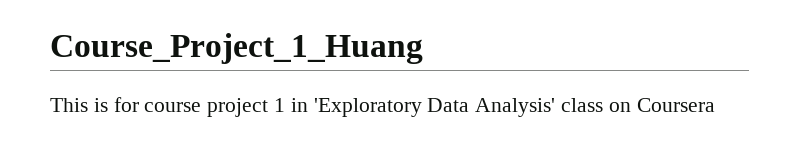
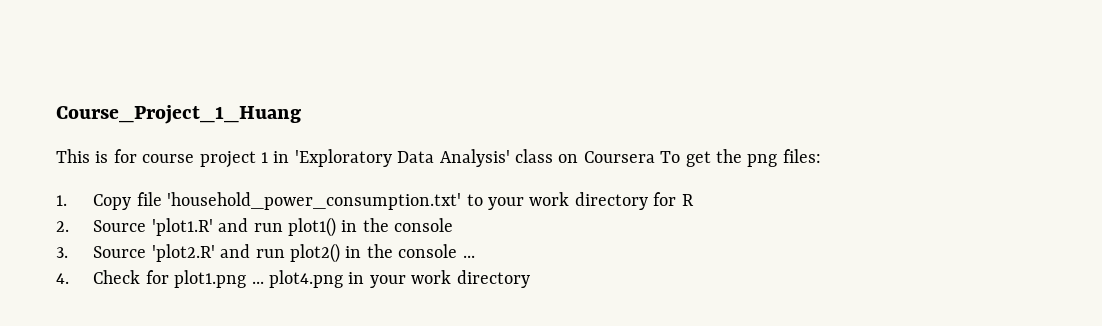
(715, 105) none -> [660,149,821,167] [56,192,694,210] [56,217,454,237] [56,243,475,263] [56,270,530,288] To get the png files: // 1. Copy file 'household_power_consumption.txt' to your work directory for R // 2. Source 'plot1.R' and run plot1() in the console // 3. Source 'plot2.R' and run plot2() in the console ... // 4. Check for plot1.png ... plot4.png in your work directory

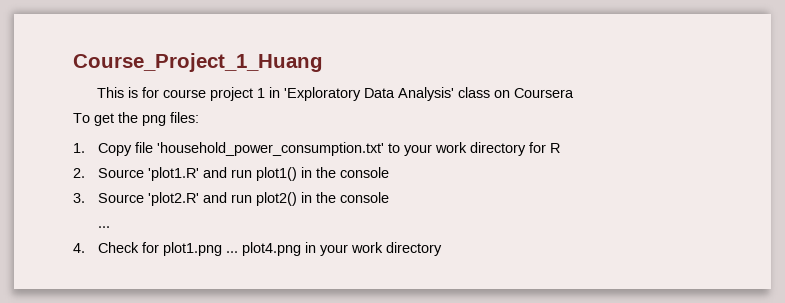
(655, 157) none -> (575, 93) //
(458, 251) none -> (390, 197) //

